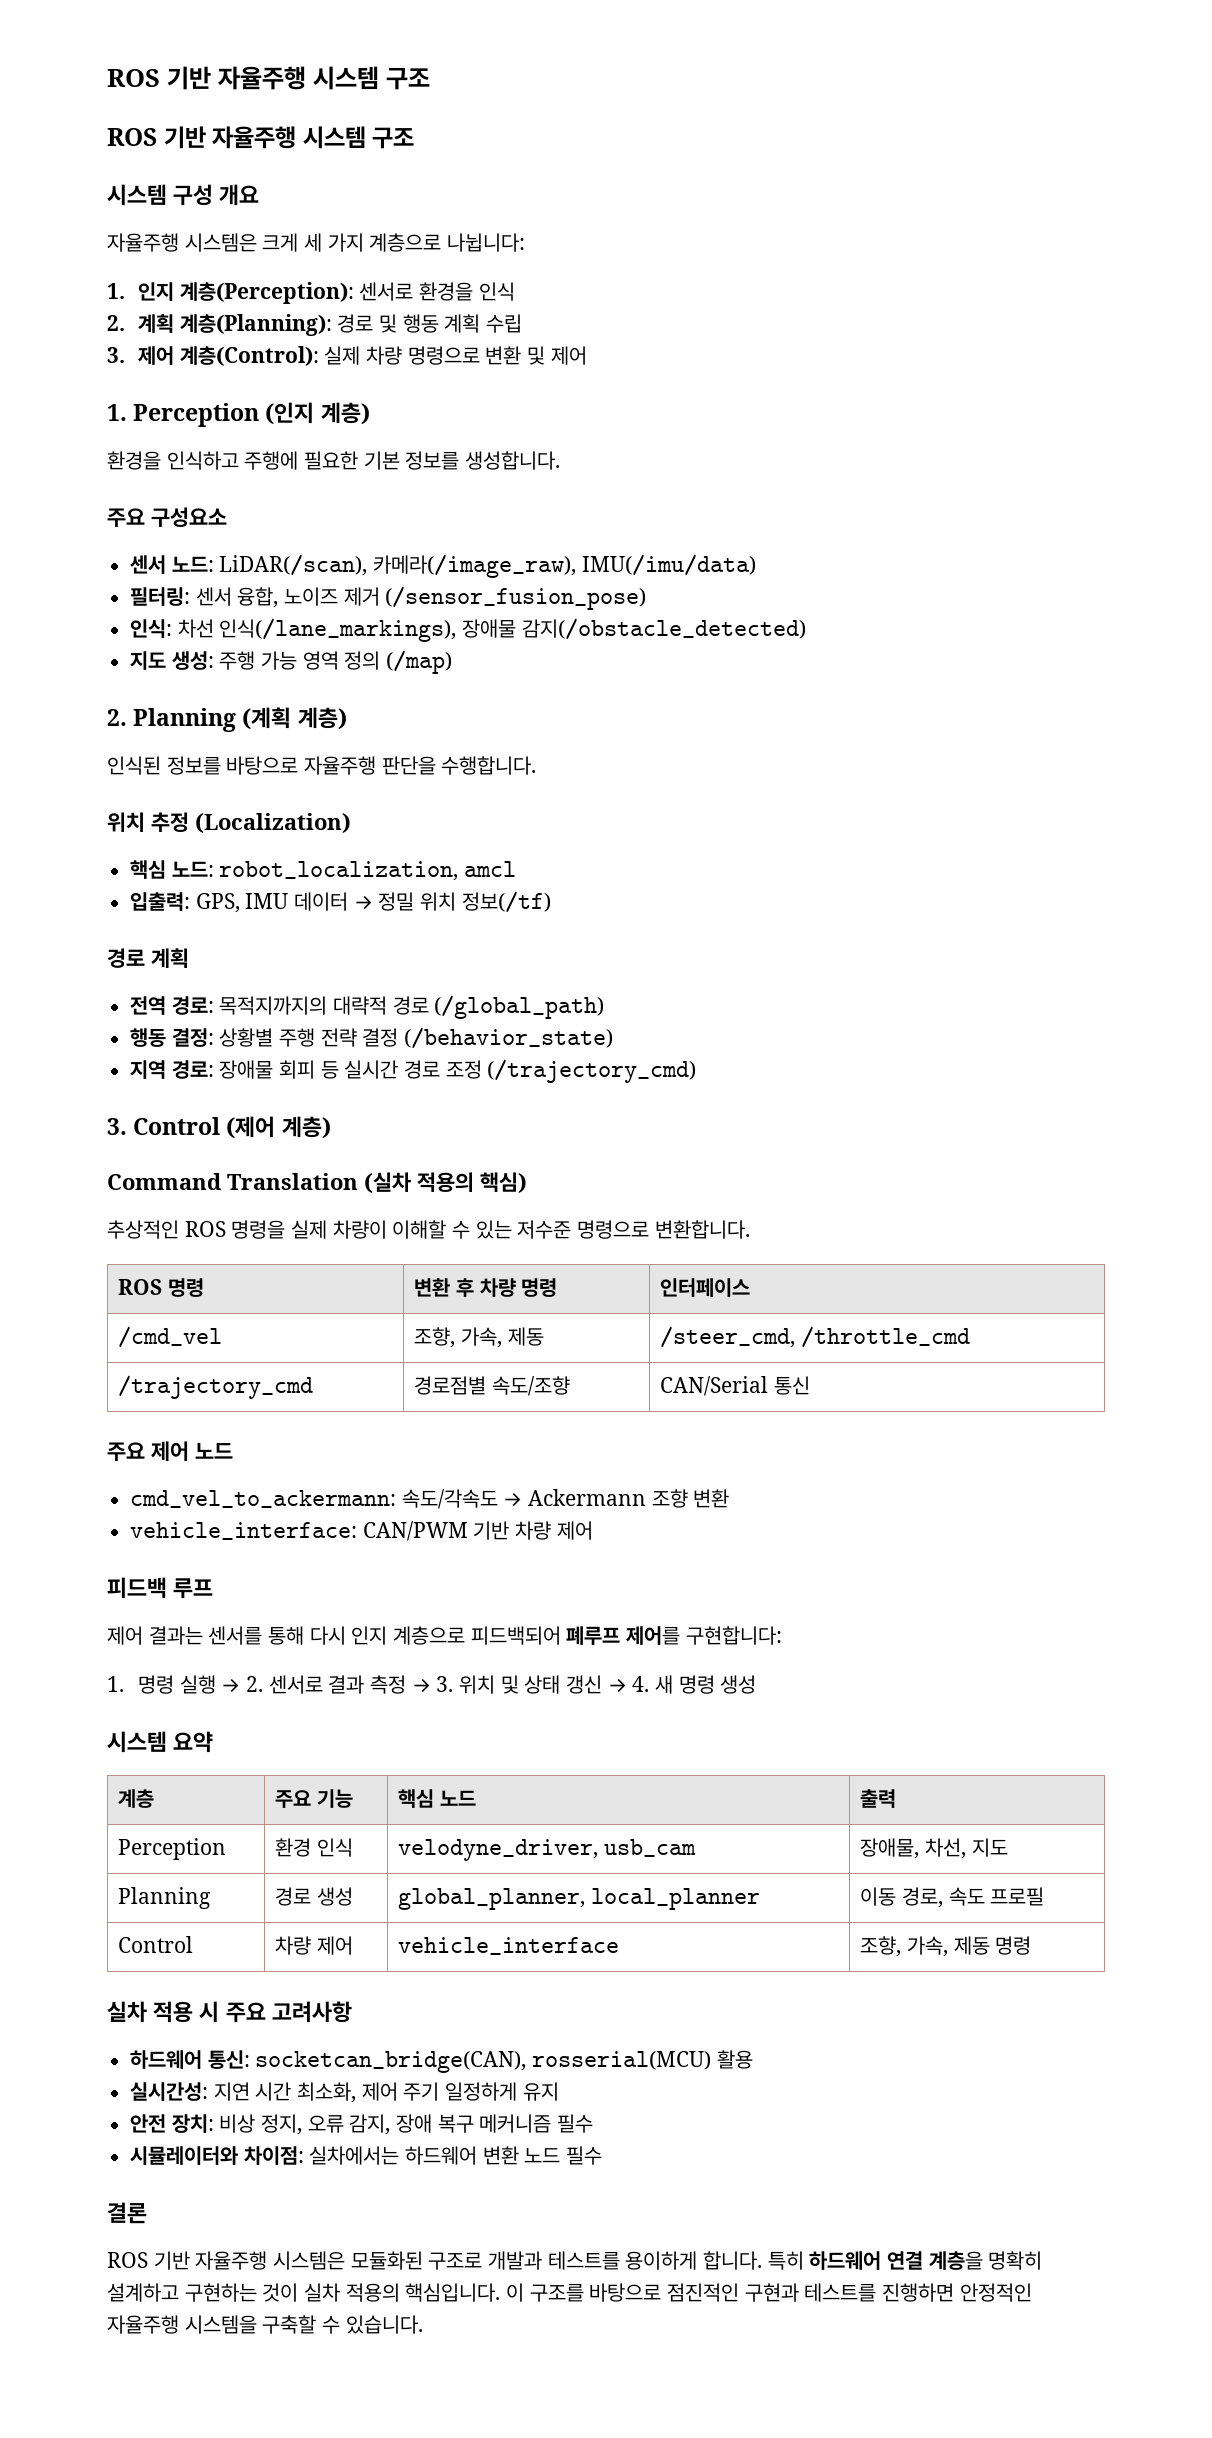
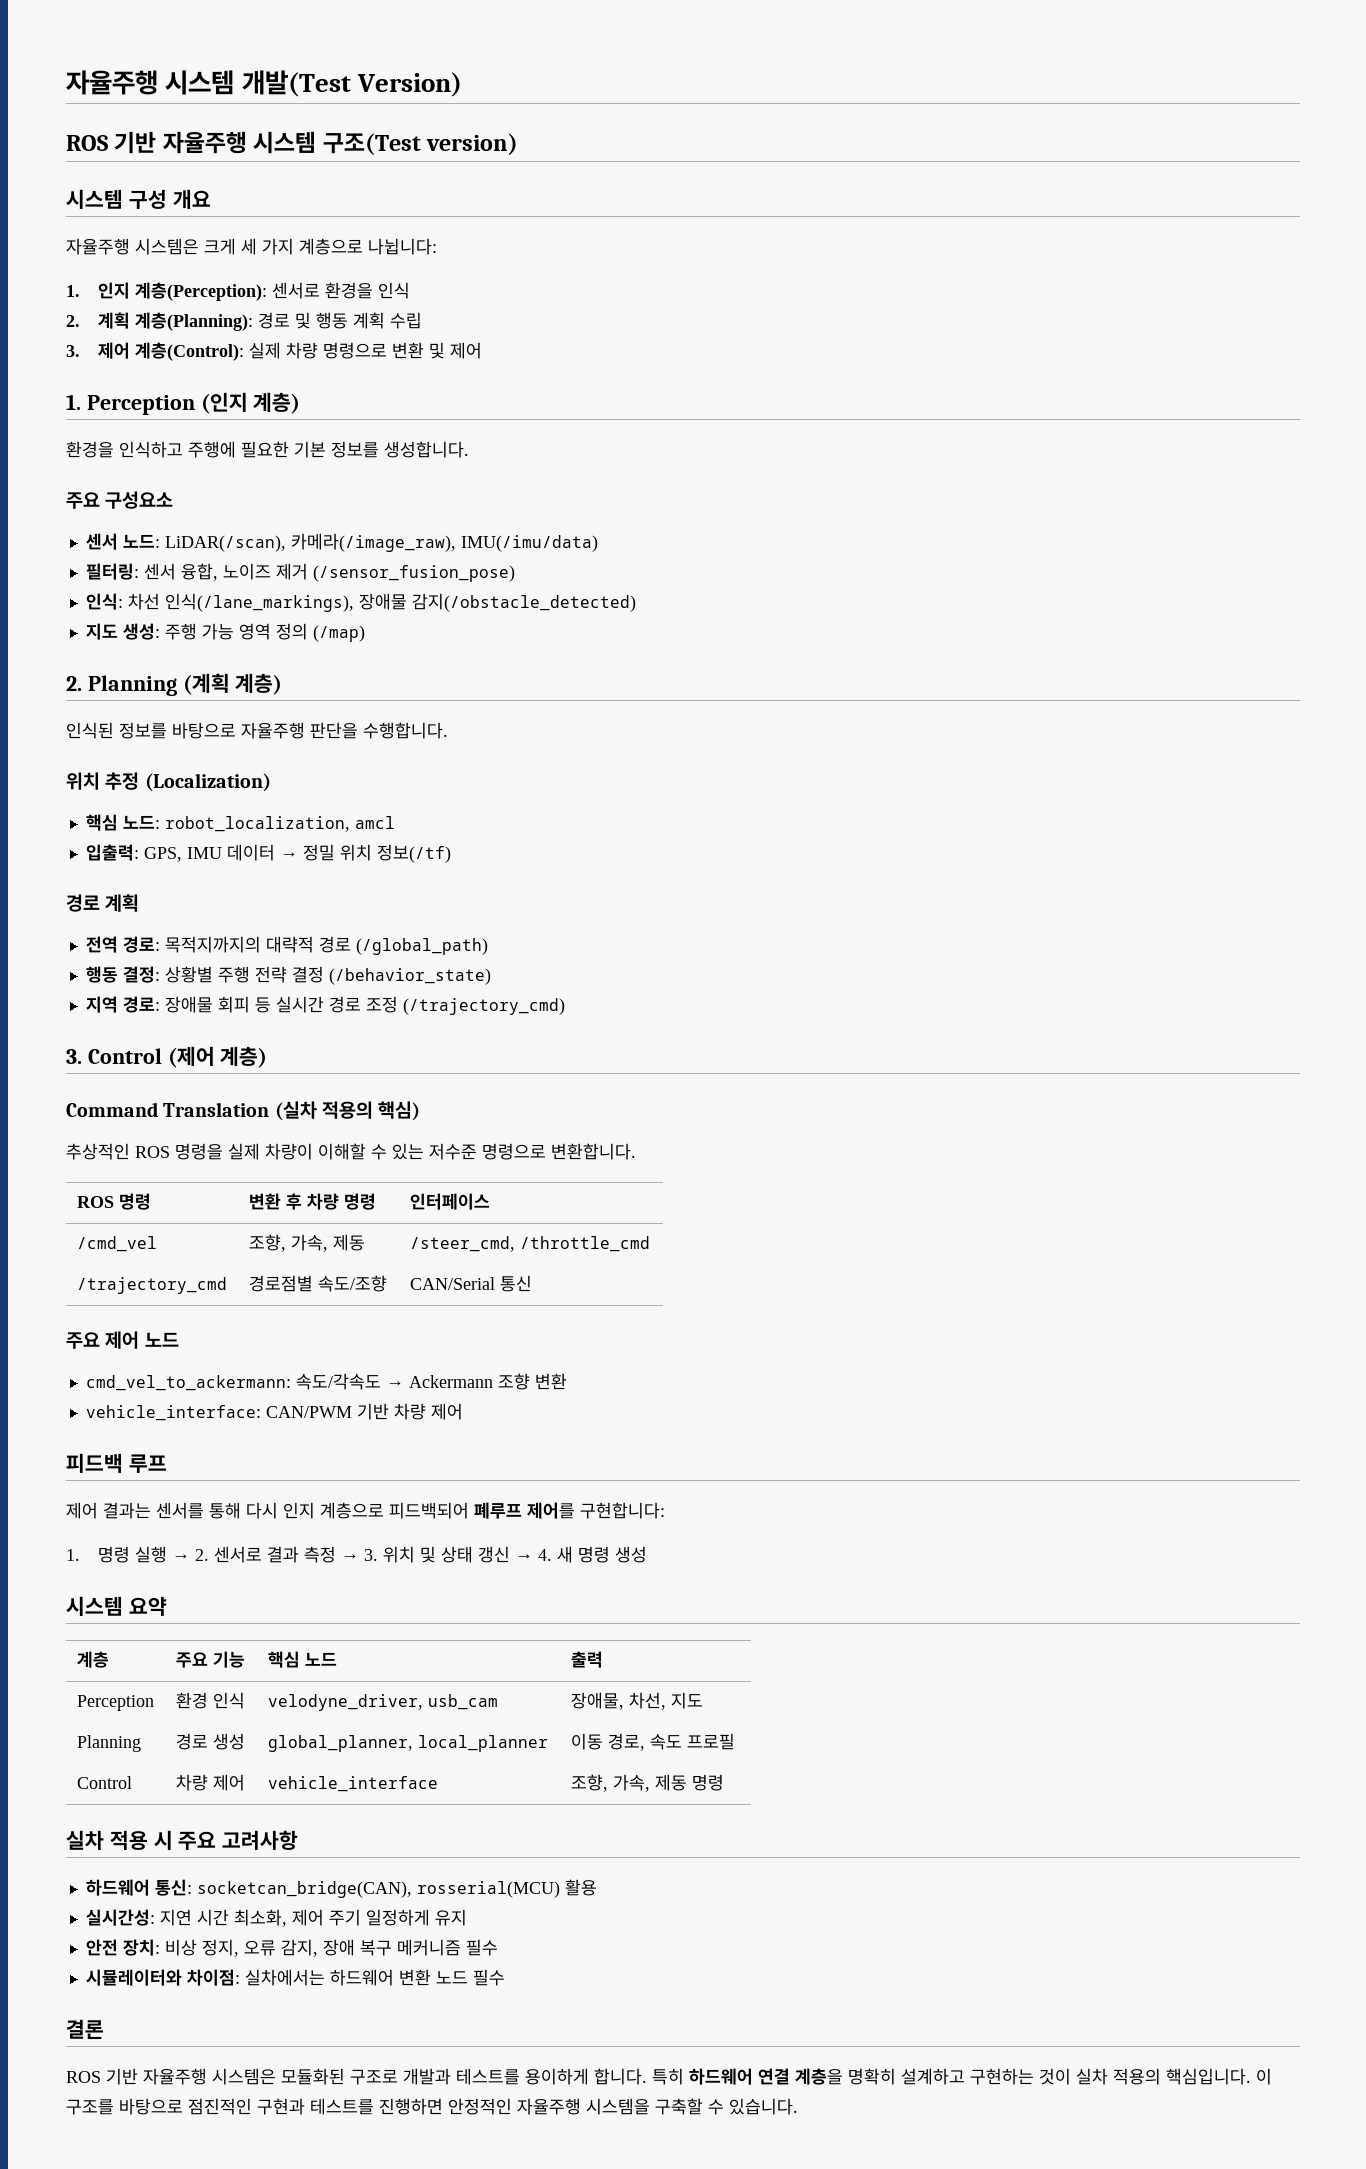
[107,66,430,90] [107,126,415,149] ROS 기반 자율주행 시스템 구조 // ROS 기반 자율주행 시스템 구조 -> [66,70,462,97] [66,131,519,155] 자율주행 시스템 개발(Test Version) // ROS 기반 자율주행 시스템 구조(Test version)

